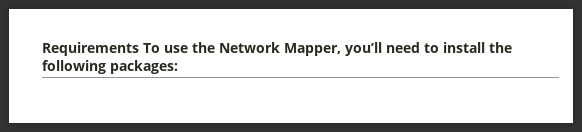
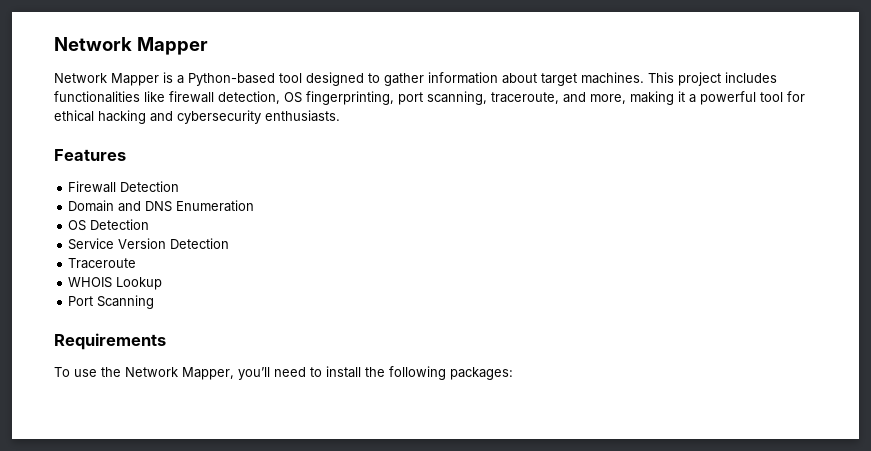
(42, 49) none -> [54,37,208,55] [54,72,777,86] [54,91,805,105] [54,110,340,124] [54,149,126,161] [68,181,180,193] [68,200,255,212] [68,219,150,231] [68,238,230,250] [68,258,137,269] [68,277,163,290] [68,295,155,309] Network Mapper // Network Mapper is a Python-based tool designed to gather information about target machines. This project includes functionalities like firewall detection, OS fingerprinting, port scanning, traceroute, and more, making it a powerful tool for ethical hacking and cybersecurity enthusiasts. // Features // Firewall Detection // Domain and DNS Enumeration // OS Detection // Service Version Detection // Traceroute // WHOIS Lookup // Port Scanning //
(139, 49) none -> (166, 341) //

